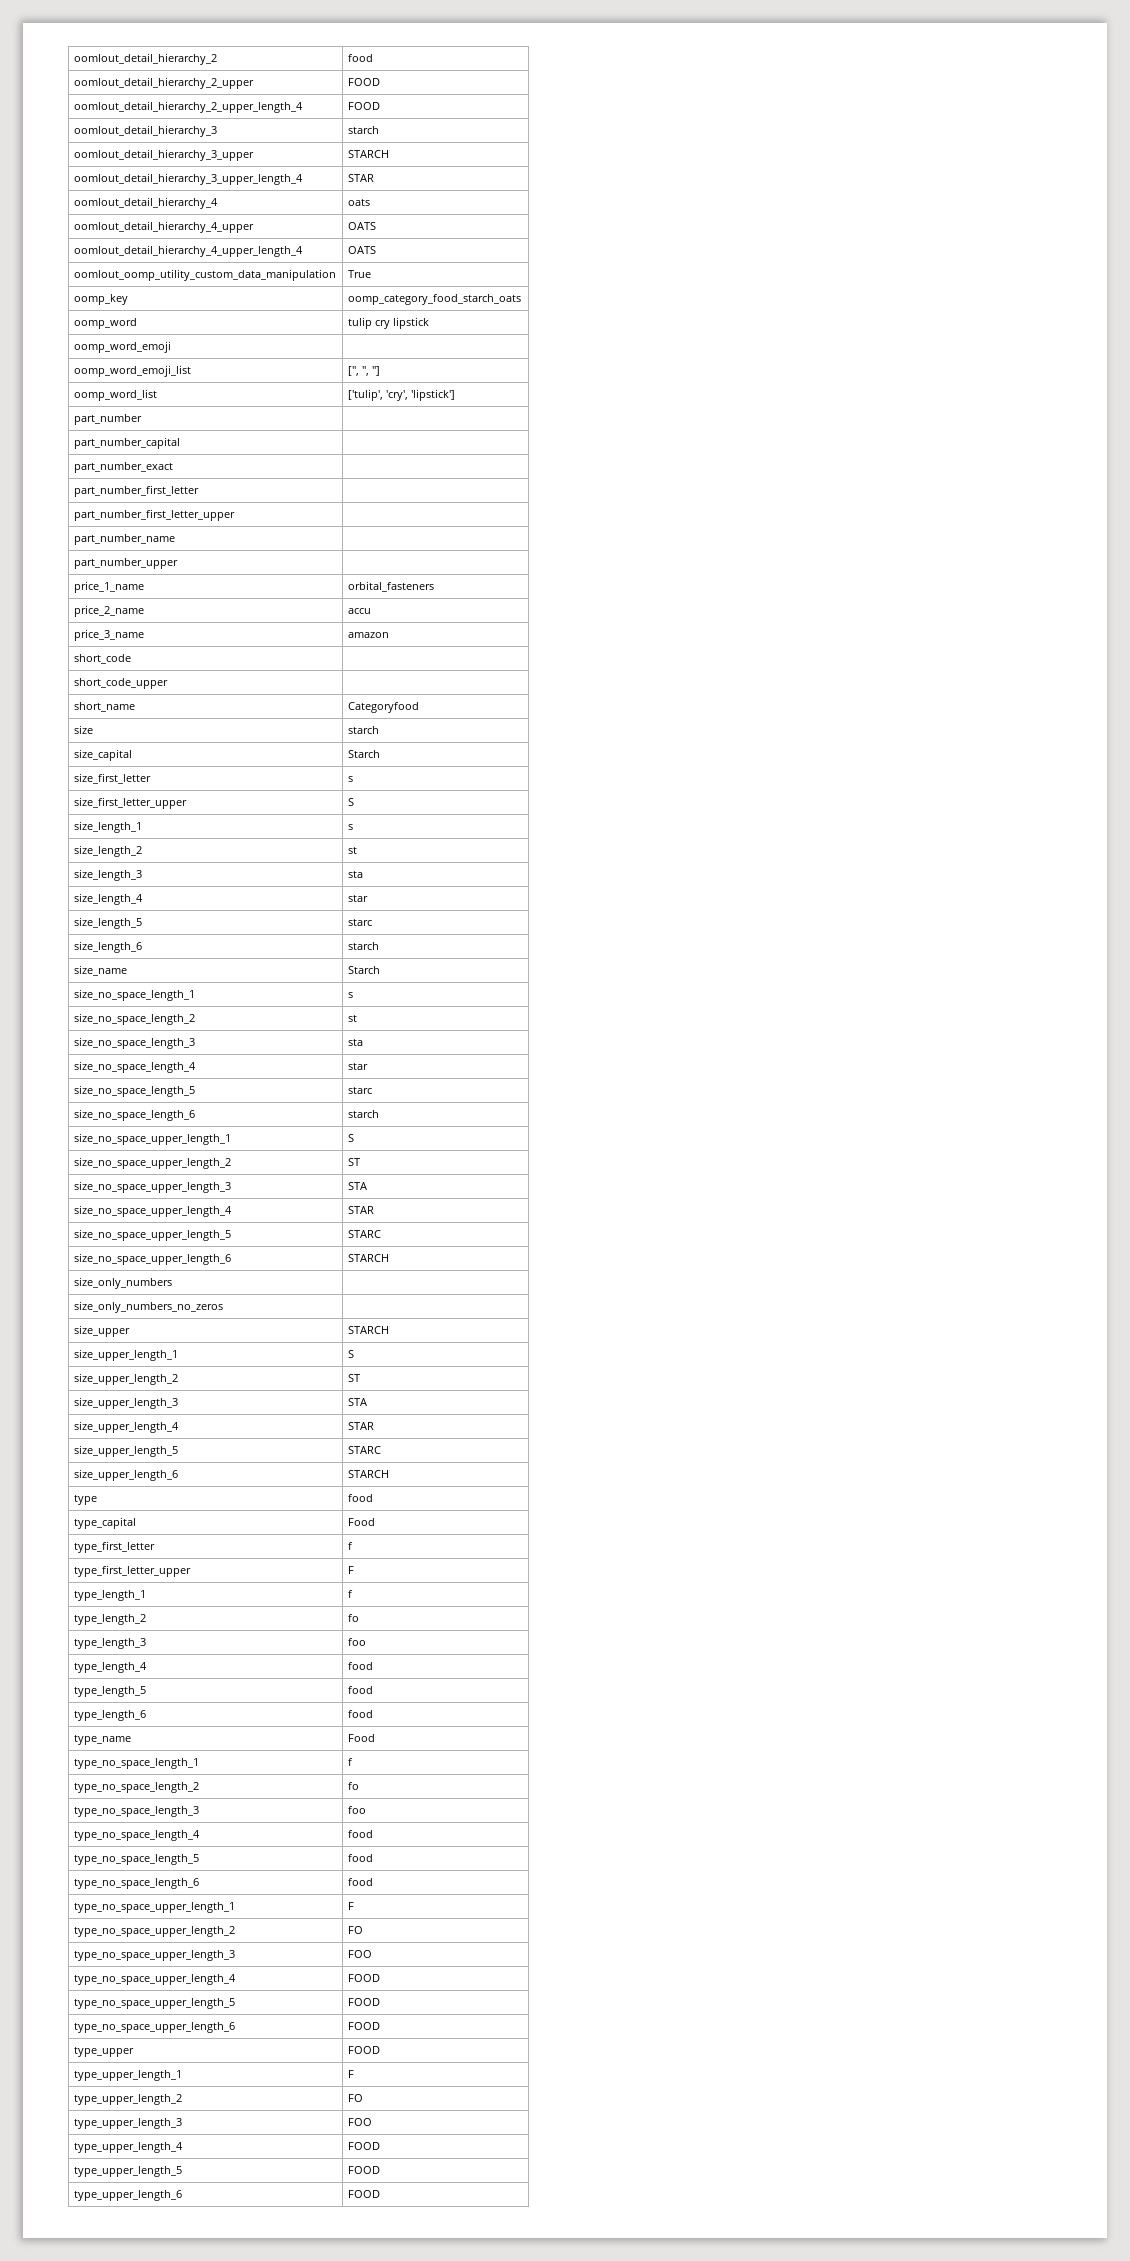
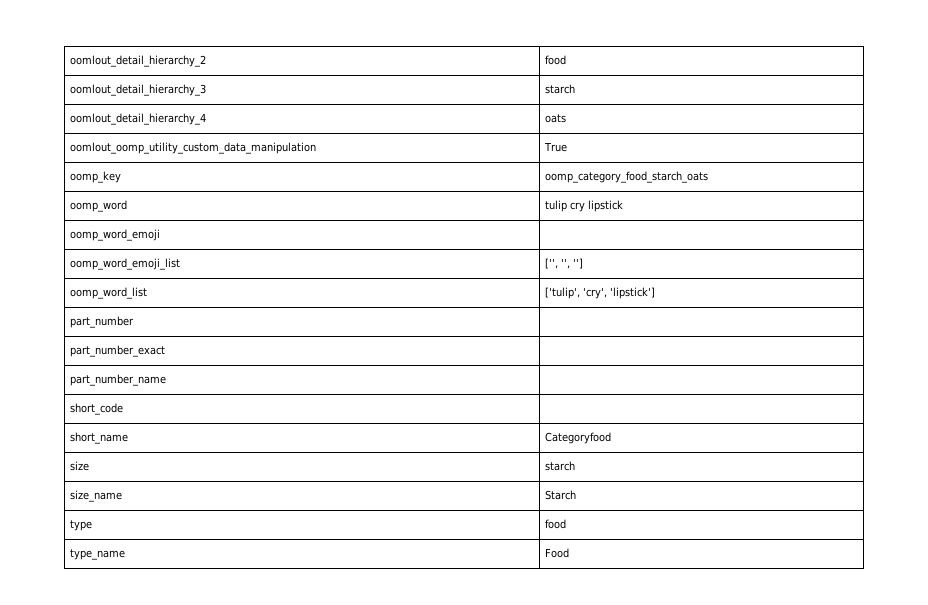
[73,77,254,89] [347,78,380,86] [73,101,303,113] [347,102,380,110] [73,125,217,137] [347,126,379,134] [73,149,254,161] [347,150,389,158] [73,173,303,185] [347,174,374,182] [73,197,218,209] [347,199,370,206] [73,221,254,233] [347,222,376,230] [73,245,303,257] [347,246,376,254] oomlout_detail_hierarchy_2_upper | FOOD // oomlout_detail_hierarchy_2_upper_length_4 | FOOD // oomlout_detail_hierarchy_3 | starch // oomlout_detail_hierarchy_3_upper | STARCH // oomlout_detail_hierarchy_3_upper_length_4 | STAR // oomlout_detail_hierarchy_4 | oats // oomlout_detail_hierarchy_4_upper | OATS // oomlout_detail_hierarchy_4_upper_length_4 | OATS -> [70,84,207,96] [545,84,576,94] [70,113,207,125] [545,114,567,123] oomlout_detail_hierarchy_3 | starch // oomlout_detail_hierarchy_4 | oats
[73,437,180,449] // part_number_capital | -> (135, 322) none
[73,485,199,497] [73,509,235,521] // part_number_first_letter | // part_number_first_letter_upper | -> (166, 351) none
[73,558,178,569] [73,581,144,593] [347,581,434,592] [73,605,144,617] [347,608,371,614] [73,629,144,641] [347,632,389,638] // part_number_upper | // price_1_name | orbital_fasteners // price_2_name | accu // price_3_name | amazon -> (167, 380) none
[73,678,168,689] // short_code_upper | -> (124, 409) none
[73,749,132,761] [347,750,380,758] [73,773,151,784] [347,776,353,782] [73,797,187,809] [347,798,354,806] [73,821,142,833] [347,824,353,830] [73,845,142,857] [347,847,357,854] [73,869,142,881] [347,871,363,878] [73,893,143,905] [347,895,368,902] [73,917,142,929] [347,919,372,926] [73,941,142,953] [347,942,379,950] [73,965,127,976] [347,966,380,974] [73,989,195,1001] [347,992,353,998] [73,1013,195,1025] [347,1015,357,1022] [73,1037,195,1049] [347,1039,363,1046] [73,1061,196,1073] [347,1063,368,1070] [73,1085,195,1097] [347,1087,372,1094] [73,1109,195,1121] [347,1110,379,1118] [73,1133,231,1145] [347,1134,354,1142] [73,1157,231,1169] [347,1158,360,1166] [73,1181,231,1193] [347,1182,367,1190] [73,1205,232,1217] [347,1206,374,1214] [73,1229,231,1241] [347,1230,381,1238] [73,1253,231,1265] [347,1254,389,1262] [73,1277,172,1289] [73,1301,223,1313] [73,1325,130,1337] [347,1326,389,1334] [73,1349,178,1361] [347,1350,354,1358] [73,1373,178,1385] [347,1374,360,1382] [73,1397,178,1409] [347,1398,367,1406] [73,1421,179,1433] [347,1422,374,1430] [73,1445,178,1457] [347,1446,381,1454] [73,1469,178,1481] [347,1470,389,1478] [73,1495,97,1505] [347,1494,373,1502] [73,1517,136,1529] [347,1518,375,1526] [73,1541,155,1553] [347,1542,353,1550] [73,1565,191,1577] [347,1566,354,1574] [73,1590,146,1601] [347,1590,353,1598] [73,1614,146,1625] [347,1614,359,1622] [73,1638,146,1649] [347,1638,366,1646] [73,1662,147,1673] [347,1662,373,1670] [73,1686,146,1697] [347,1686,373,1694] [73,1710,146,1721] [347,1710,373,1718] [73,1735,131,1745] [347,1734,375,1742] [73,1758,199,1769] [347,1758,353,1766] [73,1782,199,1793] [347,1782,359,1790] [73,1806,199,1817] [347,1806,366,1814] [73,1830,200,1841] [347,1830,373,1838] [73,1854,199,1865] [347,1854,373,1862] [73,1878,199,1889] [347,1878,373,1886] [73,1902,235,1913] [347,1902,354,1910] [73,1926,235,1937] [347,1926,363,1934] [73,1950,235,1961] [347,1950,372,1958] [73,1974,236,1985] [347,1974,380,1982] [73,1998,235,2009] [347,1998,380,2006] [73,2022,235,2033] [347,2022,380,2030] [73,2047,134,2057] [347,2046,380,2054] [73,2070,182,2081] [347,2070,354,2078] [73,2094,182,2105] [347,2094,363,2102] [73,2118,182,2129] [347,2118,372,2126] [73,2142,183,2153] [347,2142,380,2150] [73,2166,182,2177] [347,2166,380,2174] [73,2190,182,2201] [347,2190,380,2198] size_capital | Starch // size_first_letter | s // size_first_letter_upper | S // size_length_1 | s // size_length_2 | st // size_length_3 | sta // size_length_4 | star // size_length_5 | starc // size_length_6 | starch // size_name | Starch // size_no_space_length_1 | s // size_no_space_length_2 | st // size_no_space_length_3 | sta // size_no_space_length_4 | star // size_no_space_length_5 | starc // size_no_space_length_6 | starch // size_no_space_upper_length_1 | S // size_no_space_upper_length_2 | ST // size_no_space_upper_length_3 | STA // size_no_space_upper_length_4 | STAR // size_no_space_upper_length_5 | STARC // size_no_space_upper_length_6 | STARCH // size_only_numbers | // size_only_numbers_no_zeros | // size_upper | STARCH // size_upper_length_1 | S // size_upper_length_2 | ST // size_upper_length_3 | STA // size_upper_length_4 | STAR // size_upper_length_5 | STARC // size_upper_length_6 | STARCH // type | food // type_capital | Food // type_first_letter | f // type_first_letter_upper | F // type_length_1 | f // type_length_2 | fo // type_length_3 | foo // type_length_4 | food // type_length_5 | food // type_length_6 | food // type_name | Food // type_no_space_length_1 | f // type_no_space_length_2 | fo // type_no_space_length_3 | foo // type_no_space_length_4 | food // type_no_space_length_5 | food // type_no_space_length_6 | food // type_no_space_upper_length_1 | F // type_no_space_upper_length_2 | FO // type_no_space_upper_length_3 | FOO // type_no_space_upper_length_4 | FOOD // type_no_space_upper_length_5 | FOOD // type_no_space_upper_length_6 | FOOD // type_upper | FOOD // type_upper_length_1 | F // type_upper_length_2 | FO // type_upper_length_3 | FOO // type_upper_length_4 | FOOD // type_upper_length_5 | FOOD // type_upper_length_6 | FOOD -> [70,490,123,502] [545,490,577,500] [70,520,93,531] [545,519,567,529] [70,549,126,560] [545,548,570,558] size_name | Starch // type | food // type_name | Food

